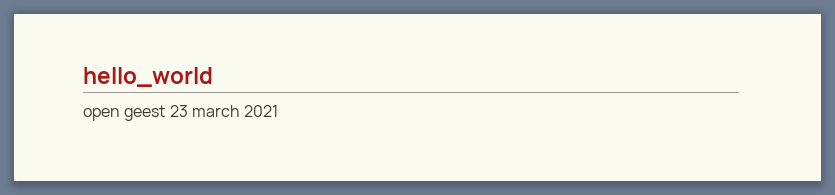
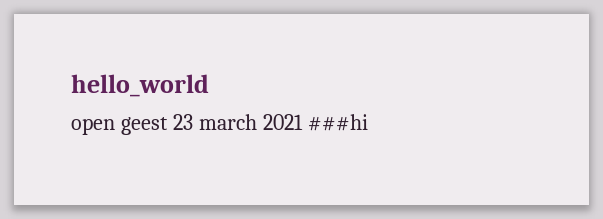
(279, 111) none -> [307,114,368,131] ###hi

